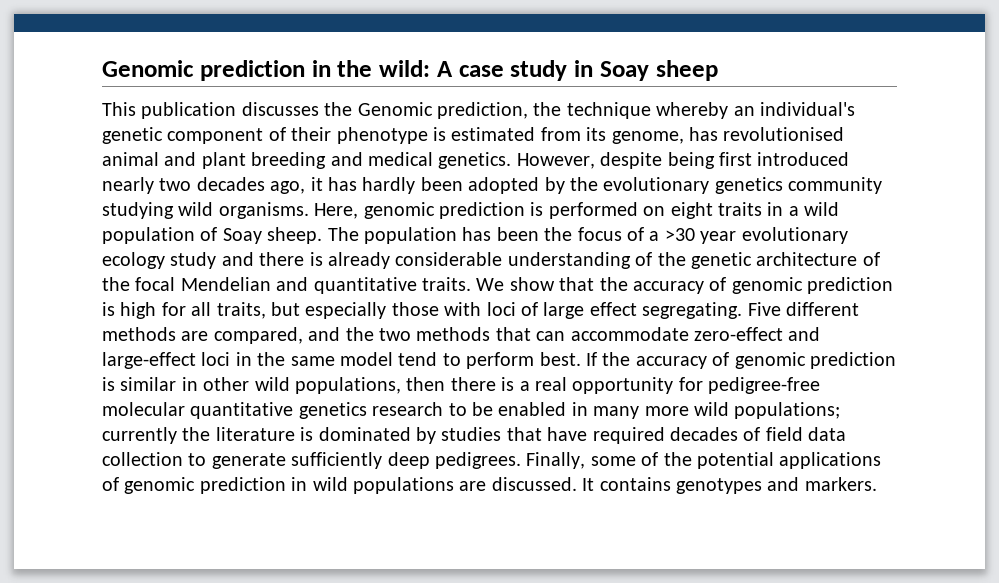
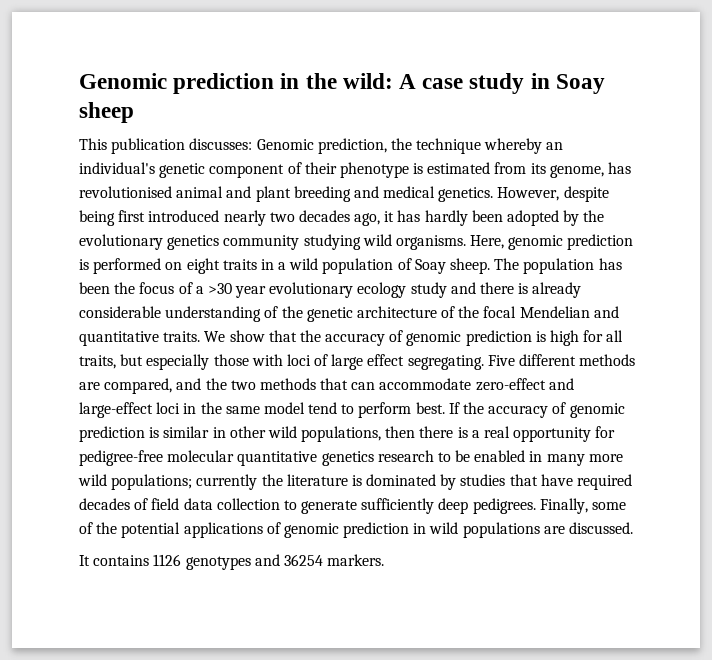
[241,102,353,116] discusses the -> [189,138,253,150] discusses:
(577, 484) none -> (634, 528) //
(671, 484) none -> [153,554,182,566] 1126
(800, 484) none -> [283,554,323,566] 36254

